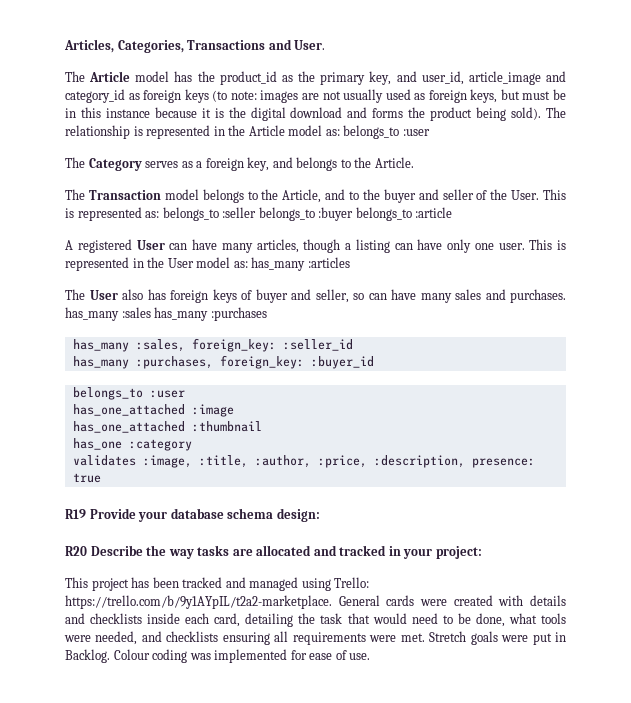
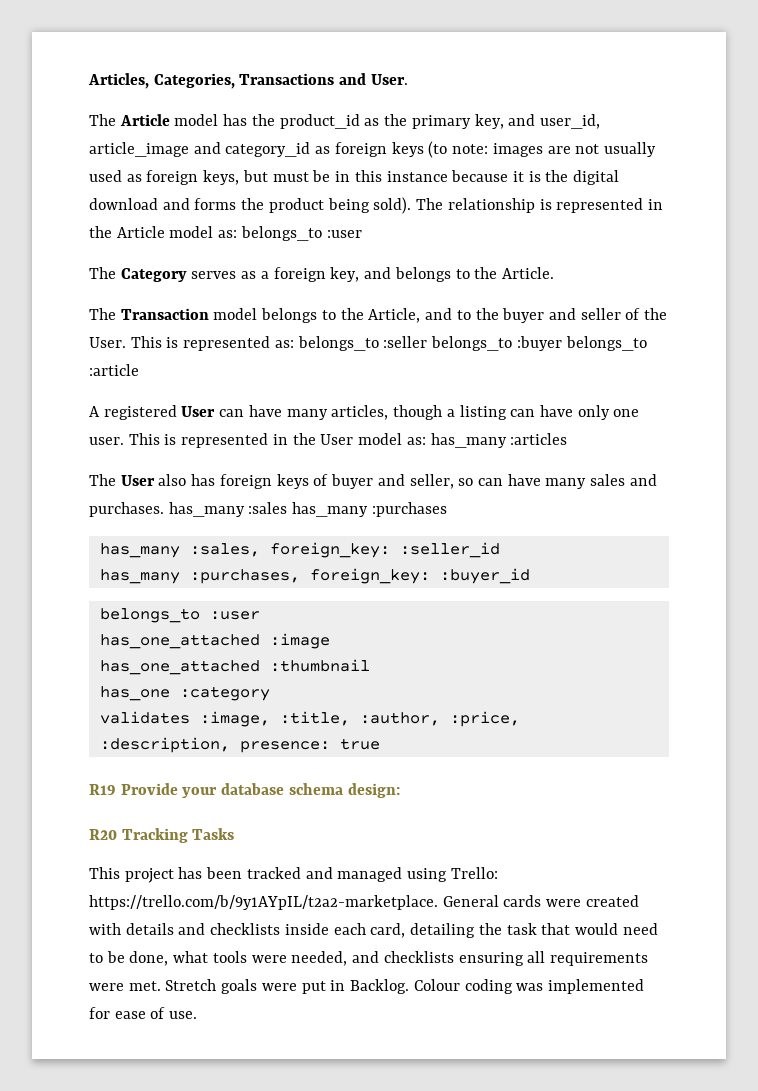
[90,545,482,559] Describe the way tasks are allocated and tracked in your project: -> [121,828,235,843] Tracking Tasks

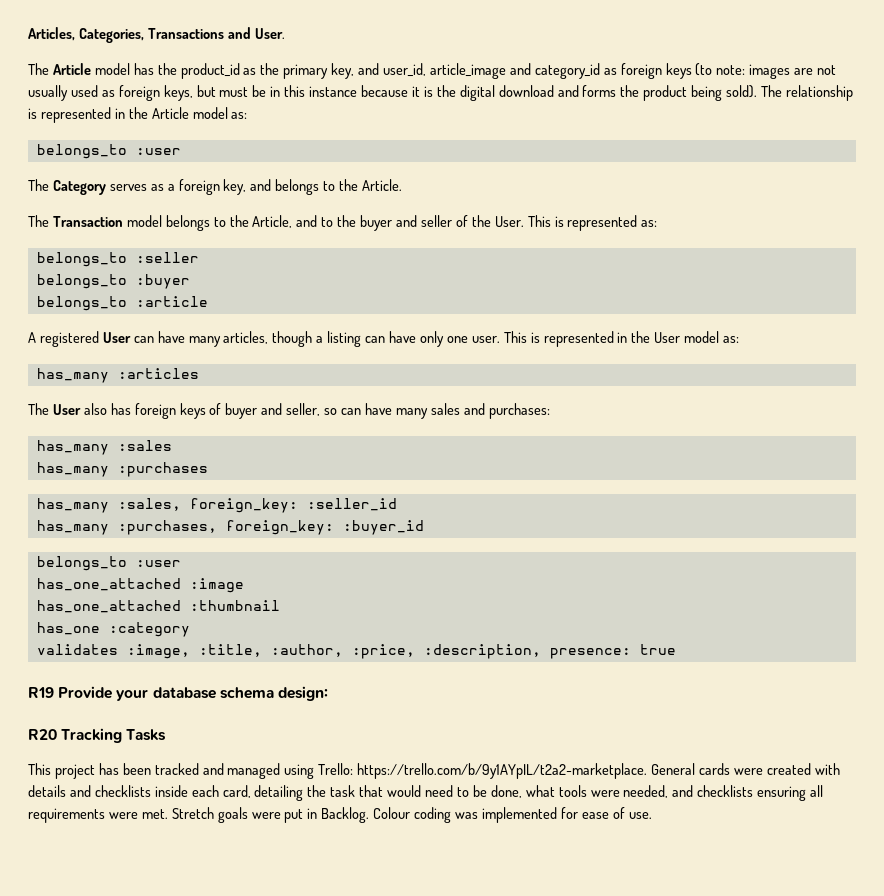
(238, 234) none -> (248, 115) //
(294, 344) none -> (658, 223) //
(428, 342) none -> (199, 257) //
(562, 343) none -> (190, 281) //
(426, 441) none -> (740, 339) //
[89,502,164,517] purchases. -> [488,403,550,419] purchases: //
(288, 508) none -> (172, 445) //

